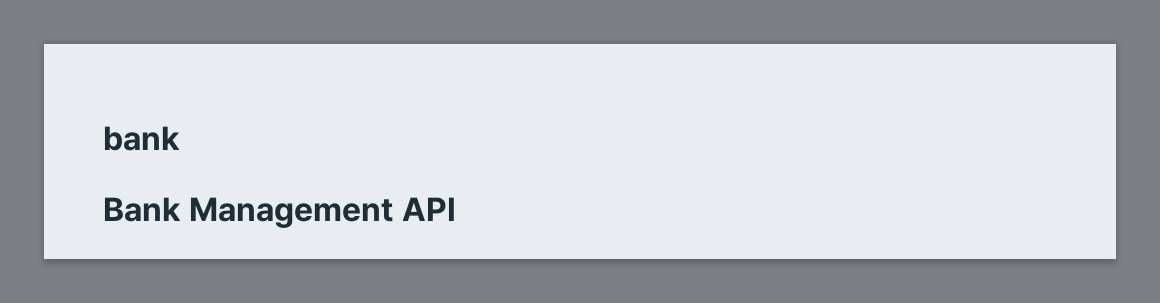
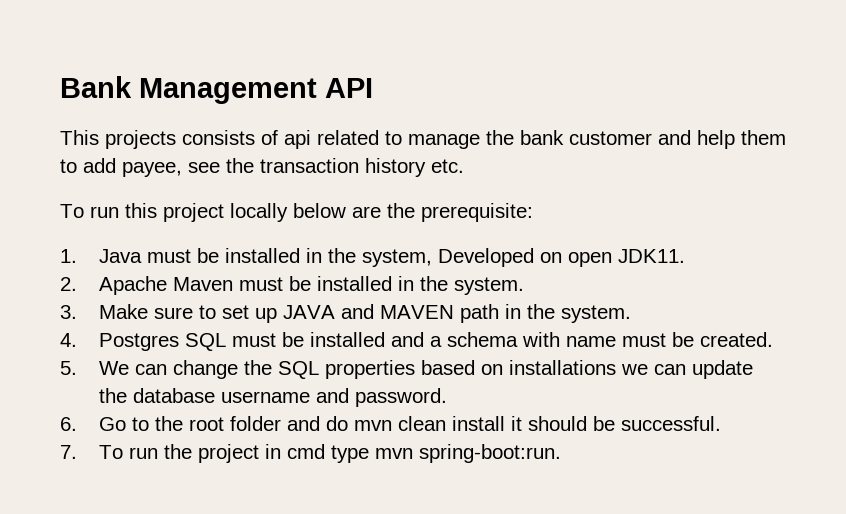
[103,126,180,151] bank // -> (60, 87) none
(456, 209) none -> [60,130,786,149] [60,158,464,177] [60,203,533,222] [60,248,686,267] [60,276,525,295] [60,304,632,323] [60,332,774,351] [60,360,754,379] [99,388,448,407] [60,416,722,431] [60,444,562,463] // This projects consists of api related to manage the bank customer and help them to add payee, see the transaction history etc. // To run this project locally below are the prerequisite: // 1. Java must be installed in the system, Developed on open JDK11. // 2. Apache Maven must be installed in the system. // 3. Make sure to set up JAVA and MAVEN path in the system. // 4. Postgres SQL must be installed and a schema with name must be created. // 5. We can change the SQL properties based on installations we can update the database username and password. // 6. Go to the root folder and do mvn clean install it should be successful. // 7. To run the project in cmd type mvn spring-boot:run.

